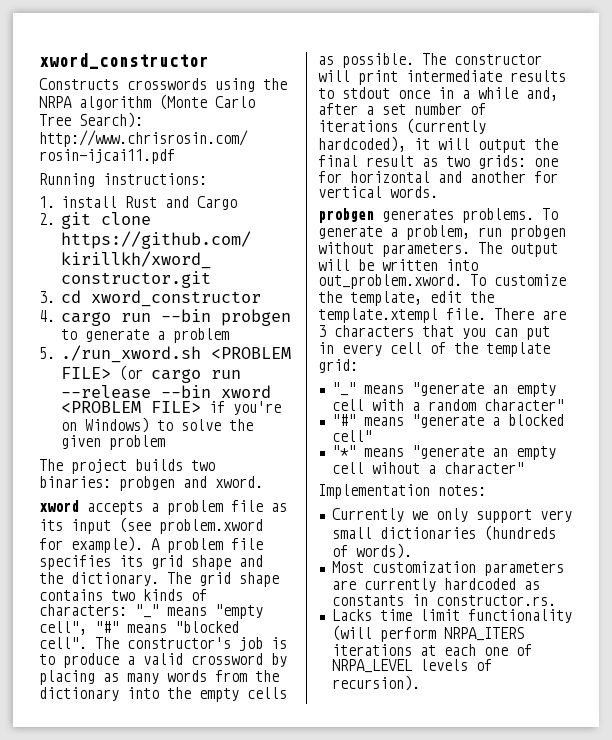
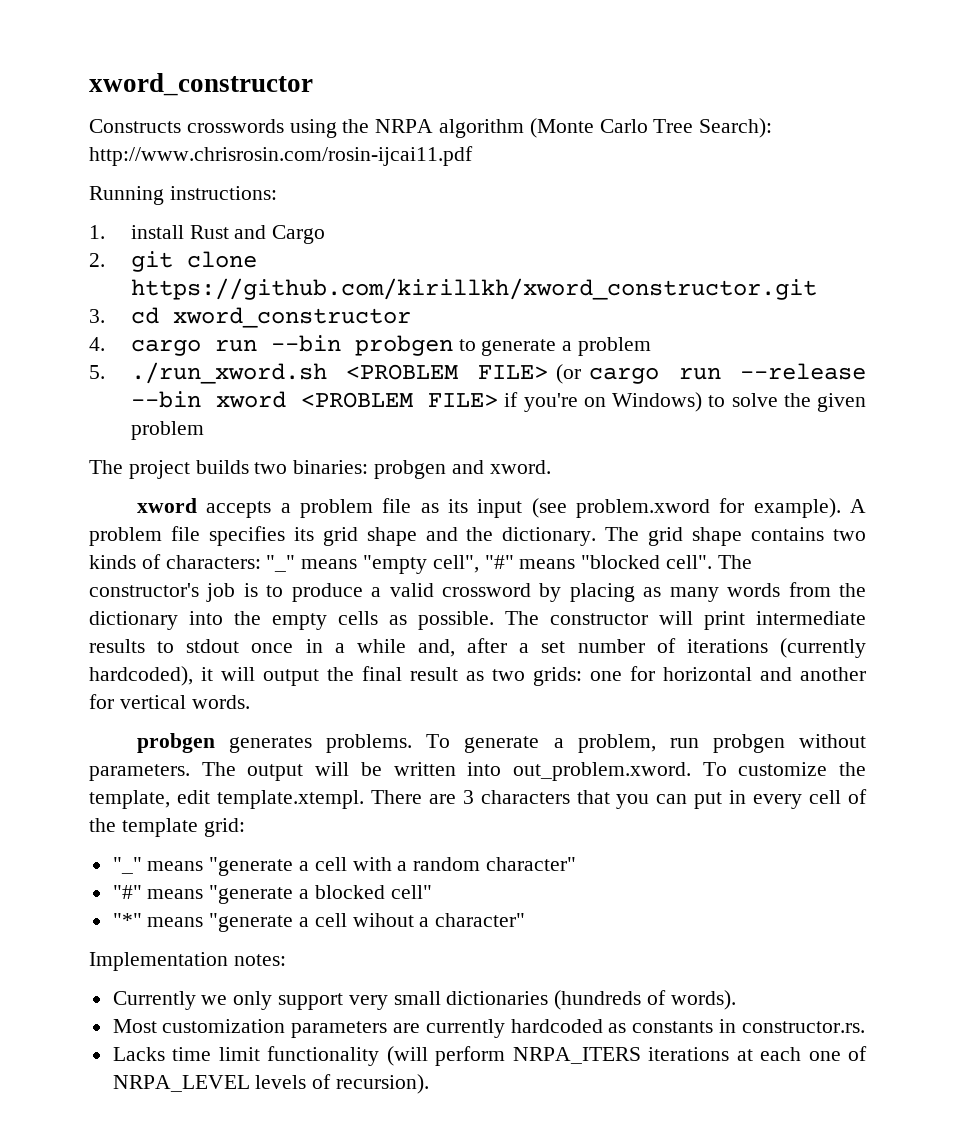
[470,291,494,303] [318,308,486,323] the template.xtempl file. -> [216,790,364,809] template.xtempl.
[491,383,556,397] an empty -> [299,861,310,871] a
[491,446,556,460] an empty -> [299,917,310,927] a

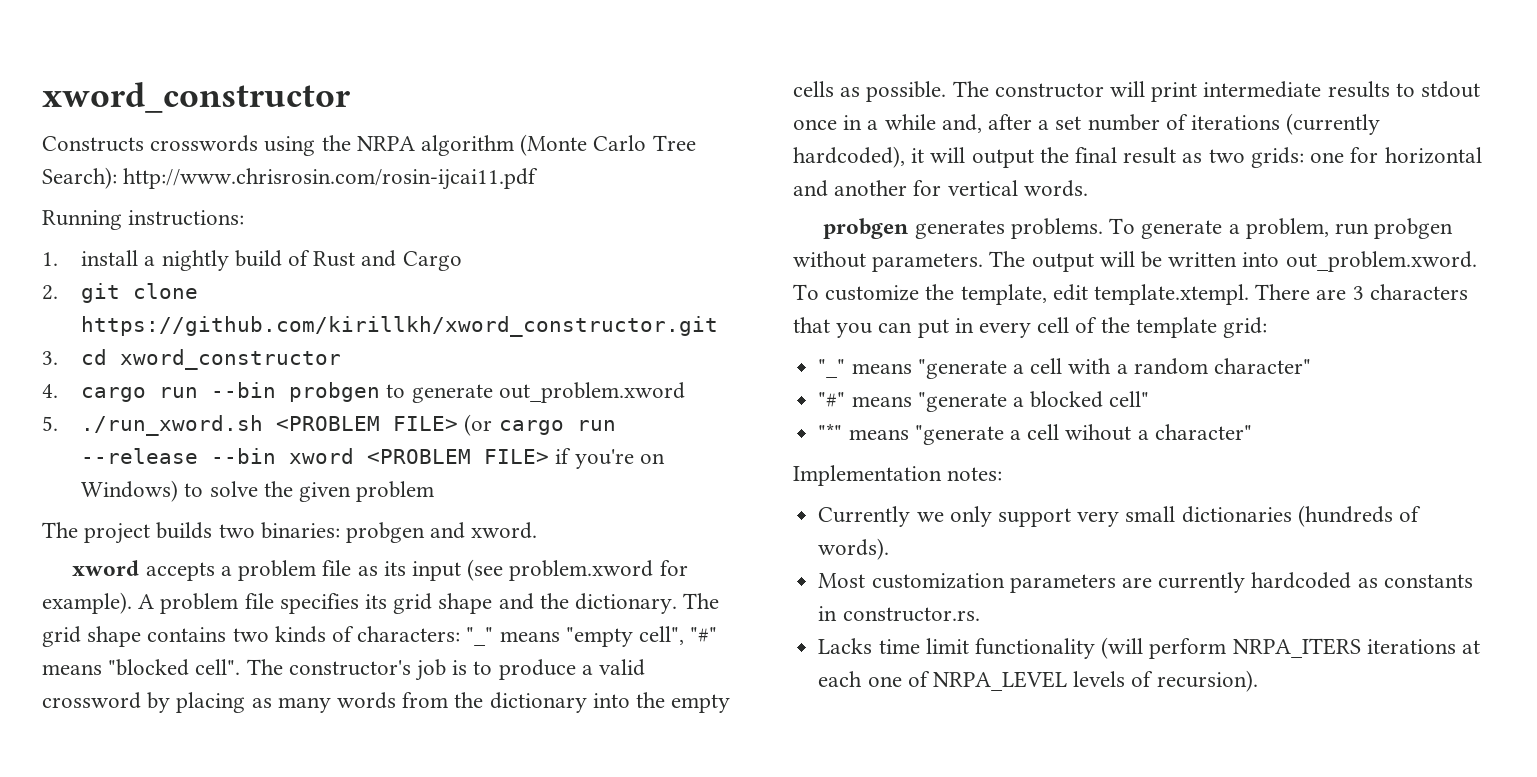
(184, 232) none -> [144,250,310,271] a nightly build of
[562,337,652,356] a problem -> [498,382,685,403] out_problem.xword

